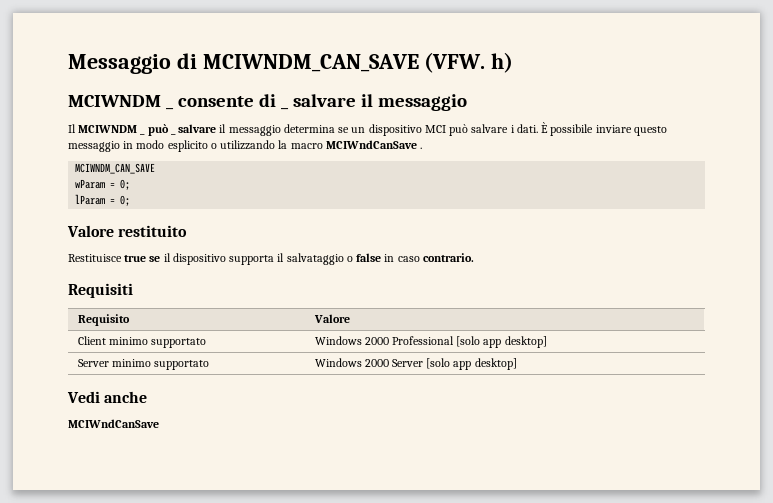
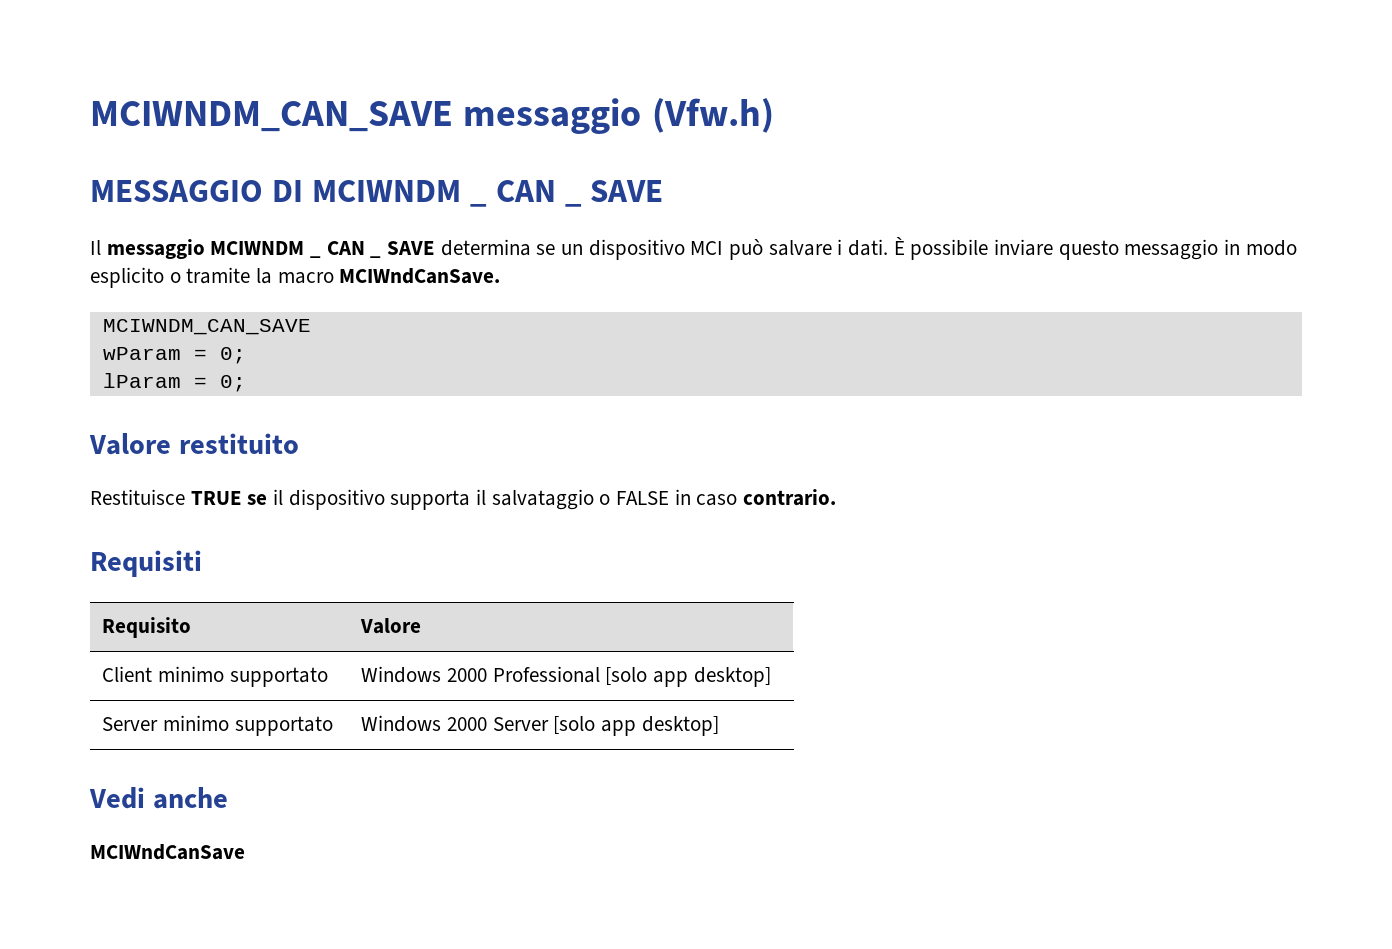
[68,52,514,74] [68,95,161,107] [165,107,174,110] [177,94,276,107] [280,107,289,110] [292,94,467,111] Messaggio di MCIWNDM_CAN_SAVE (VFW. h) // MCIWNDM _ consente di _ salvare il messaggio -> [90,98,774,134] [90,180,461,202] [469,202,487,207] [495,180,556,202] [564,202,582,207] [590,180,664,202] MCIWNDM_CAN_SAVE messaggio (Vfw.h) // MESSAGGIO DI MCIWNDM _ CAN _ SAVE
[78,125,138,133] [140,124,176,136] [178,124,281,136] MCIWNDM _ può _ salvare il messaggio -> [106,239,305,259] [310,255,322,258] [326,241,365,255] [370,255,382,258] [387,241,436,255] messaggio MCIWNDM _ CAN _ SAVE
[220,140,276,150] utilizzando -> [186,267,251,284] tramite
[325,140,423,149] MCIWndCanSave . -> [339,268,501,284] MCIWndCanSave.
[124,255,147,262] true -> [190,491,242,505] TRUE
[356,253,382,262] false -> [616,491,670,505] FALSE

